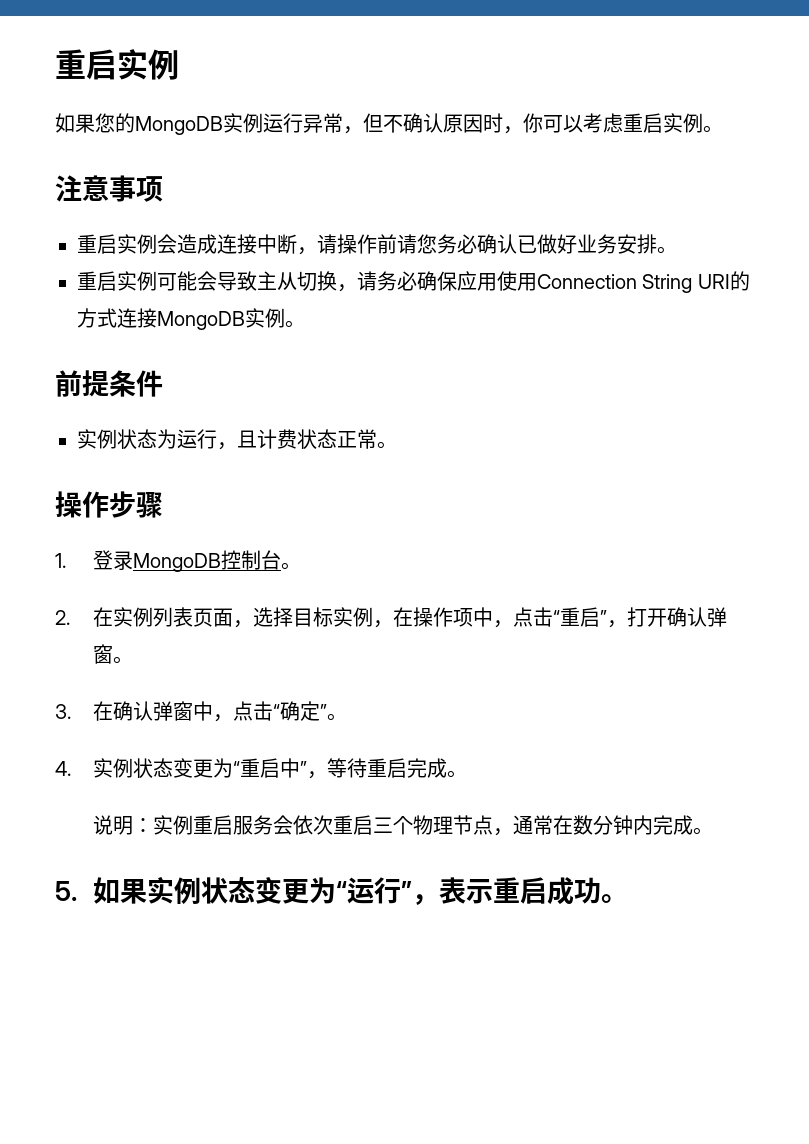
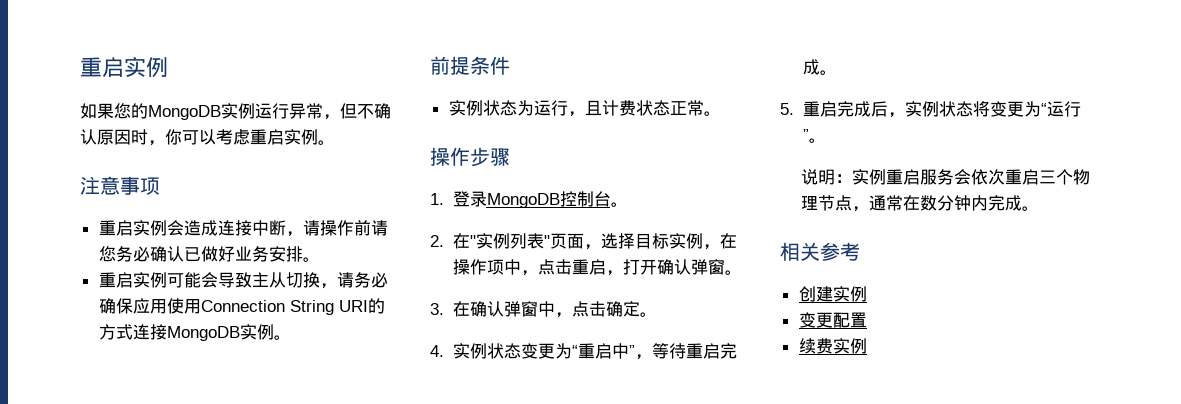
(114, 617) none -> [469,235,476,247] "
(194, 617) none -> [543,235,550,247] "
[553,607,608,627] “重启” -> [571,259,606,275] 重启
[273,701,328,721] “确定” -> [605,301,640,317] 确定
(468, 774) none -> [780,101,1081,118] [802,129,826,143] // 5.重启完成后，实例状态将变更为“运行”。
[55,877,629,905] 5.如果实例状态变更为“运行”，表示重启成功。 -> [780,242,860,261] [798,286,867,302] [798,312,867,328] [798,338,867,354] 相关参考 // 创建实例 // 变更配置 // 续费实例

